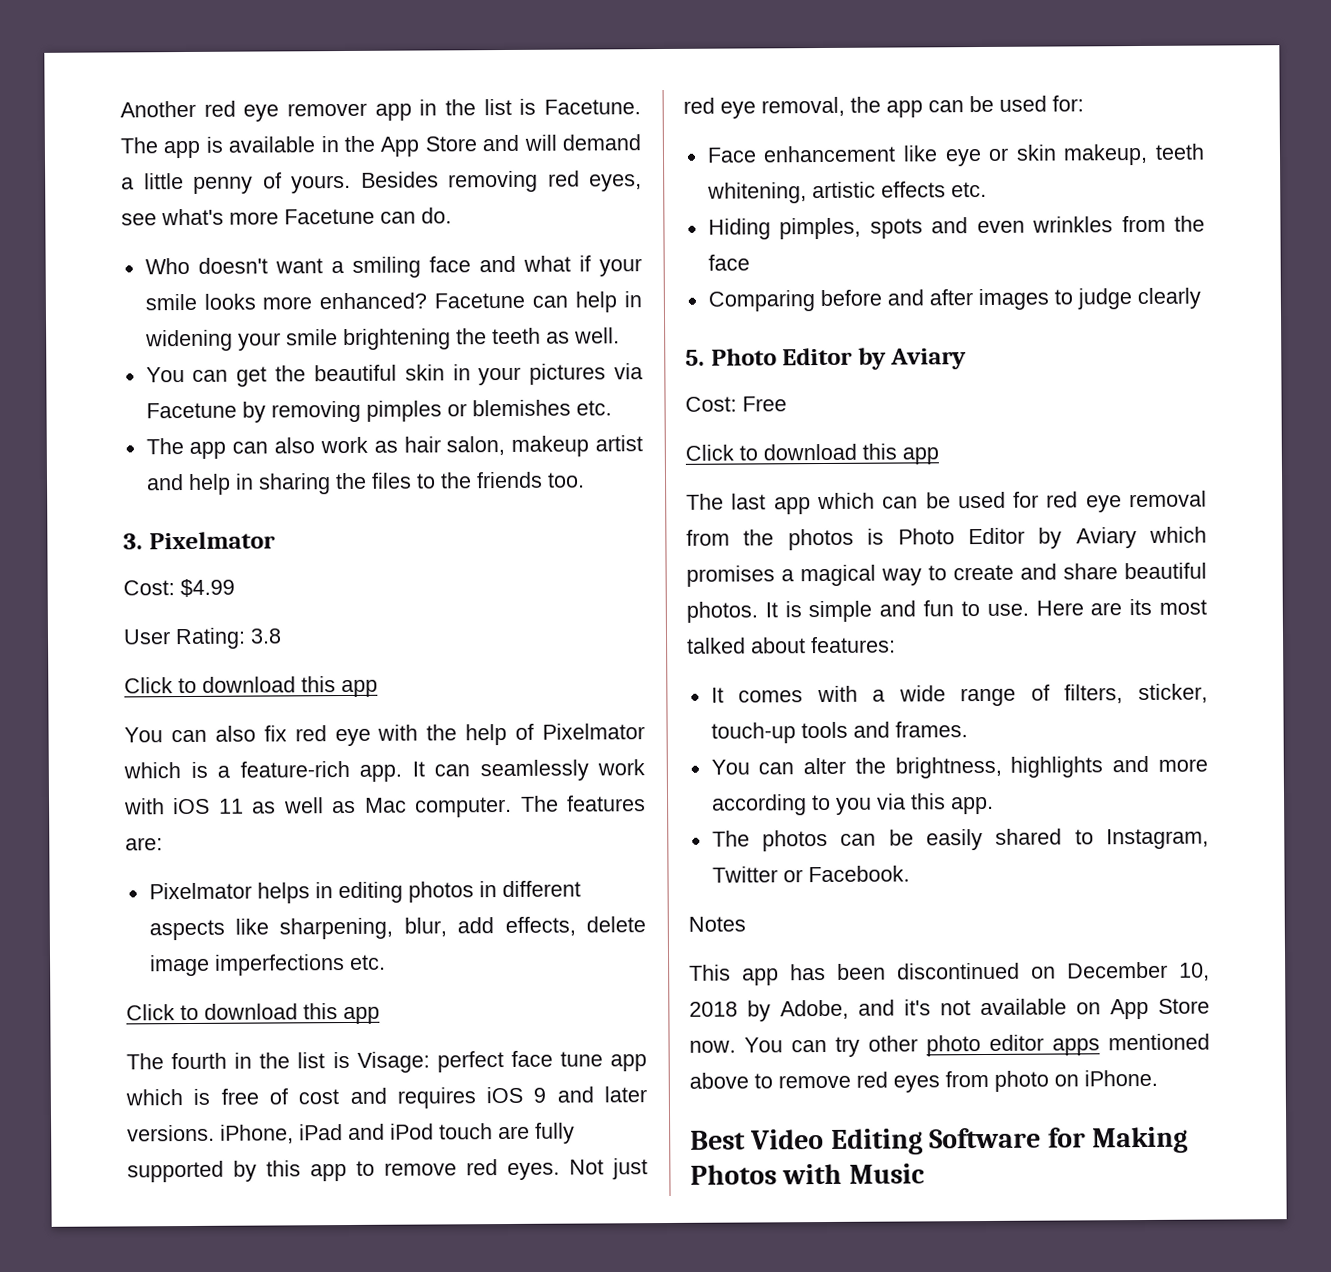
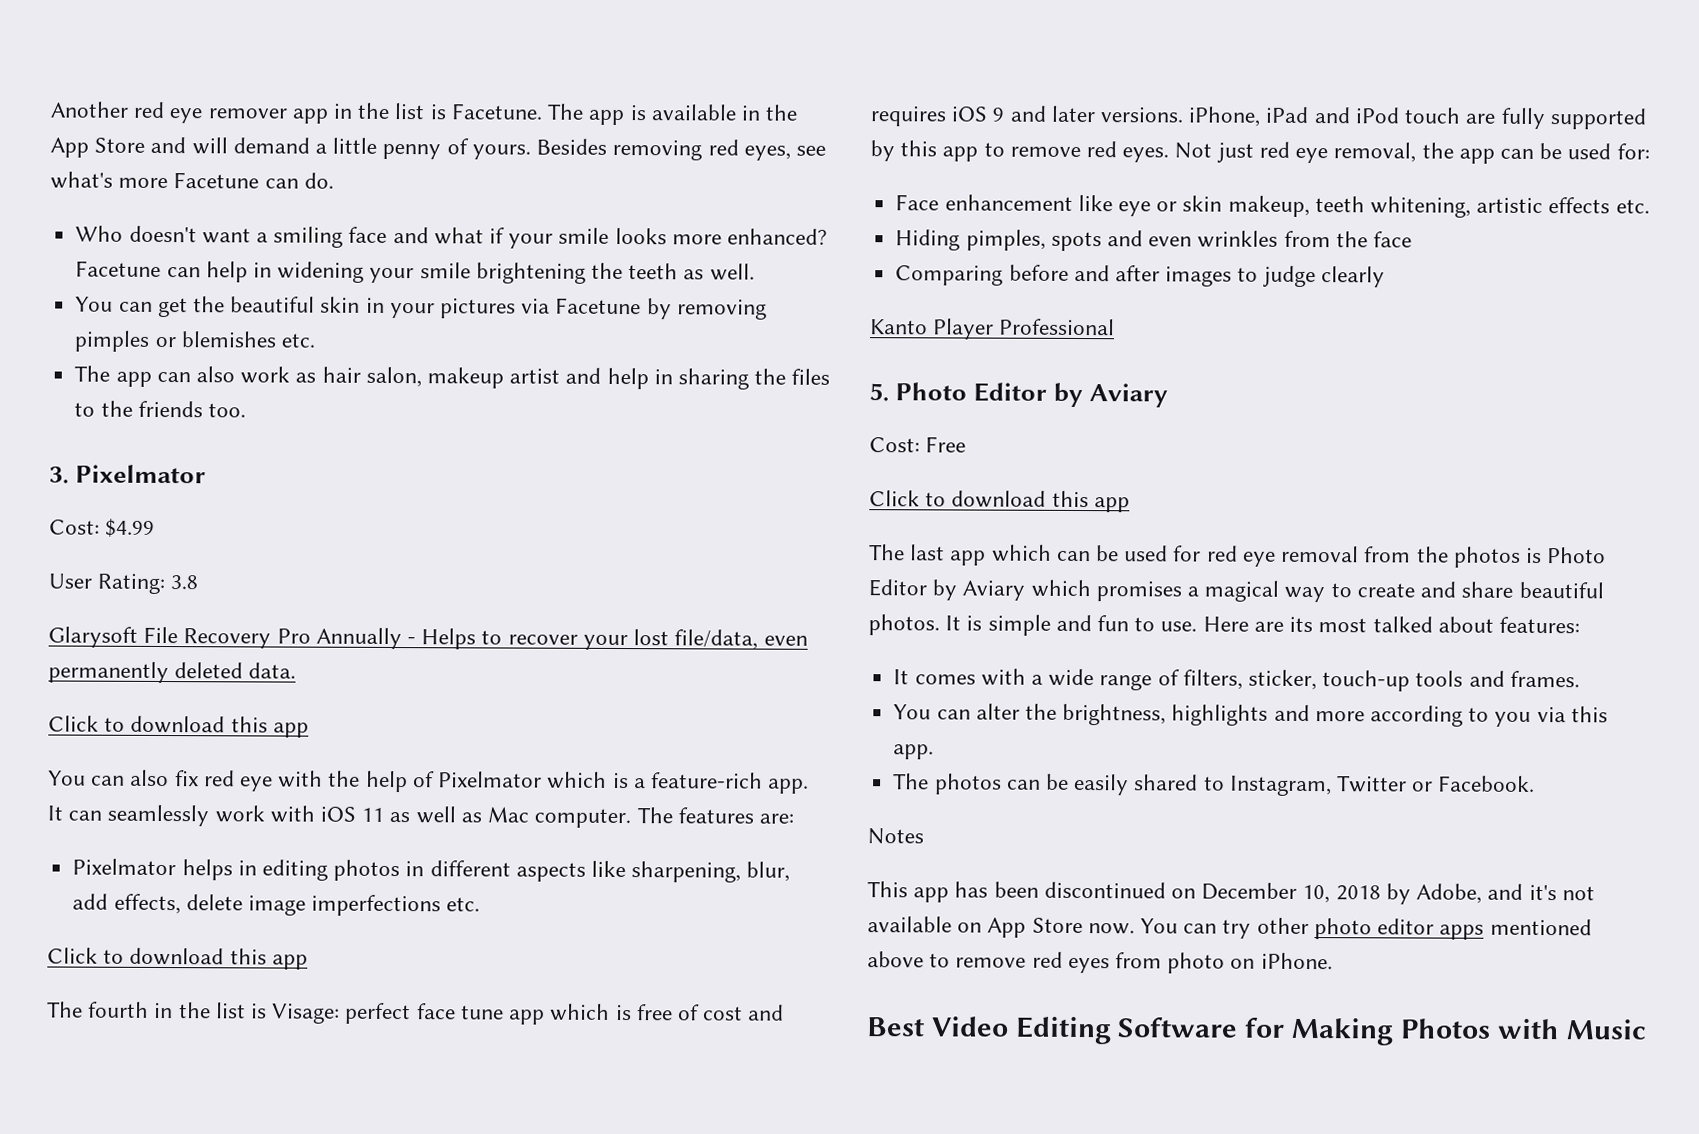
(282, 636) none -> [48,626,808,651] [48,661,297,684] // Glarysoft File Recovery Pro Annually - Helps to recover your lost file/data, even permanently deleted data.
(1201, 298) none -> [870,318,1116,340] // Kanto Player Professional

